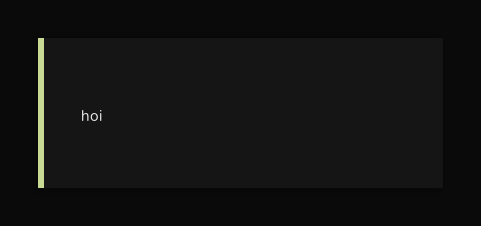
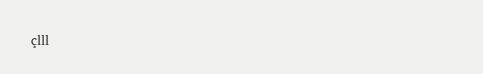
[81,110,102,121] hoi -> [31,35,49,48] çlll

